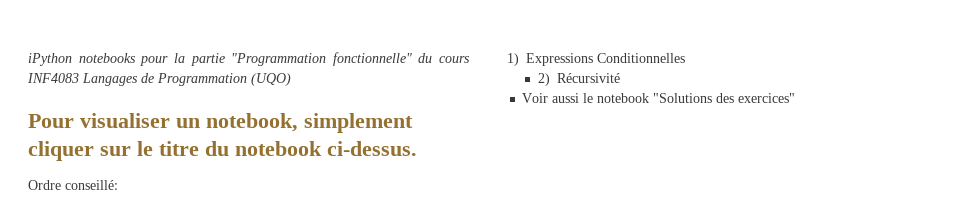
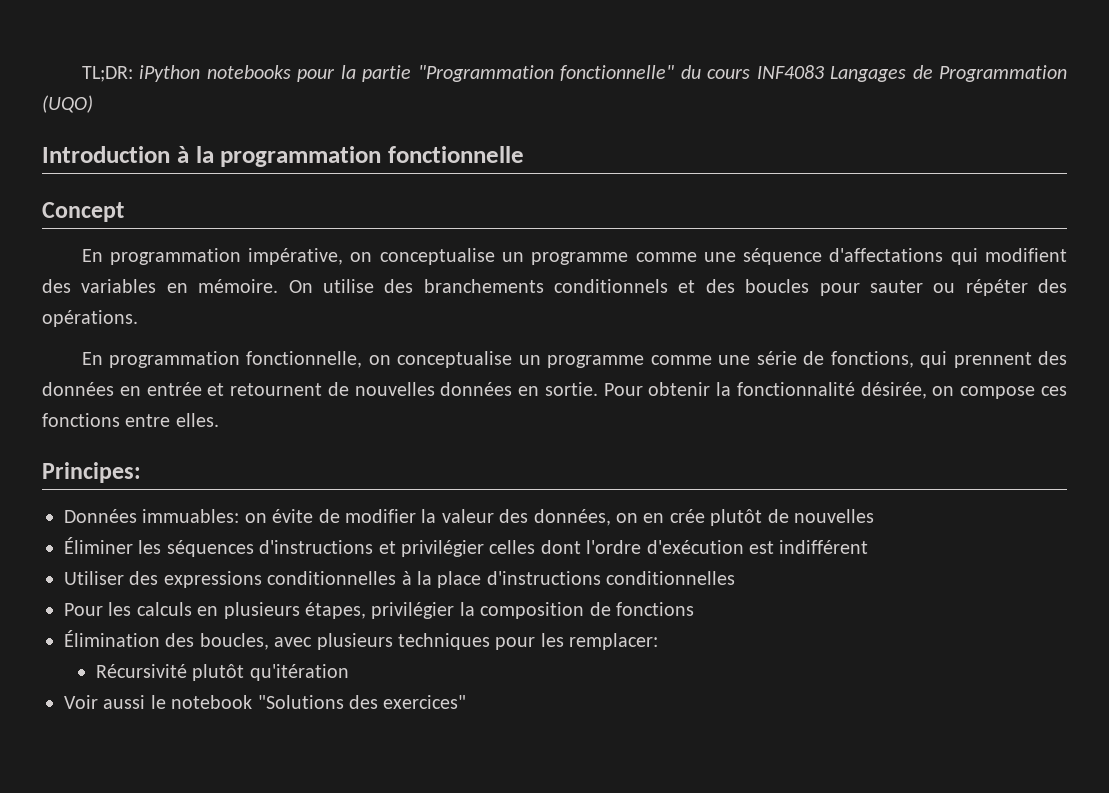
(28, 59) none -> [81,66,133,82] TL;DR:
[28,113,413,133] [28,141,417,161] [28,180,118,190] [507,53,685,66] [538,73,551,86] Pour visualiser un notebook, simplement cliquer sur le titre du notebook ci-dessus. // Ordre conseillé: // 1) Expressions Conditionnelles // 2) -> [42,146,524,167] [42,202,124,222] [81,248,1067,265] [42,279,1067,296] [42,310,138,327] [81,351,1068,368] [42,382,1067,399] [42,413,219,427] [42,462,141,483] [64,509,874,526] [64,537,869,557] [64,571,736,588] [64,602,694,619] [64,630,659,650] Introduction à la programmation fonctionnelle // Concept // En programmation impérative, on conceptualise un programme comme une séquence d'affectations qui modifient des variables en mémoire. On utilise des branchements conditionnels et des boucles pour sauter ou répéter des opérations. // En programmation fonctionnelle, on conceptualise un programme comme une série de fonctions, qui prennent des données en entrée et retournent de nouvelles données en sortie. Pour obtenir la fonctionnalité désirée, on compose ces fonctions entre elles. // Principes: // Données immuables: on évite de modifier la valeur des données, on en crée plutôt de nouvelles // Éliminer les séquences d'instructions et privilégier celles dont l'ordre d'exécution est indifférent // Utiliser des expressions conditionnelles à la place d'instructions conditionnelles // Pour les calculs en plusieurs étapes, privilégier la composition de fonctions // Élimination des boucles, avec plusieurs techniques pour les remplacer: //
(621, 78) none -> [192,664,349,681] plutôt qu'itération

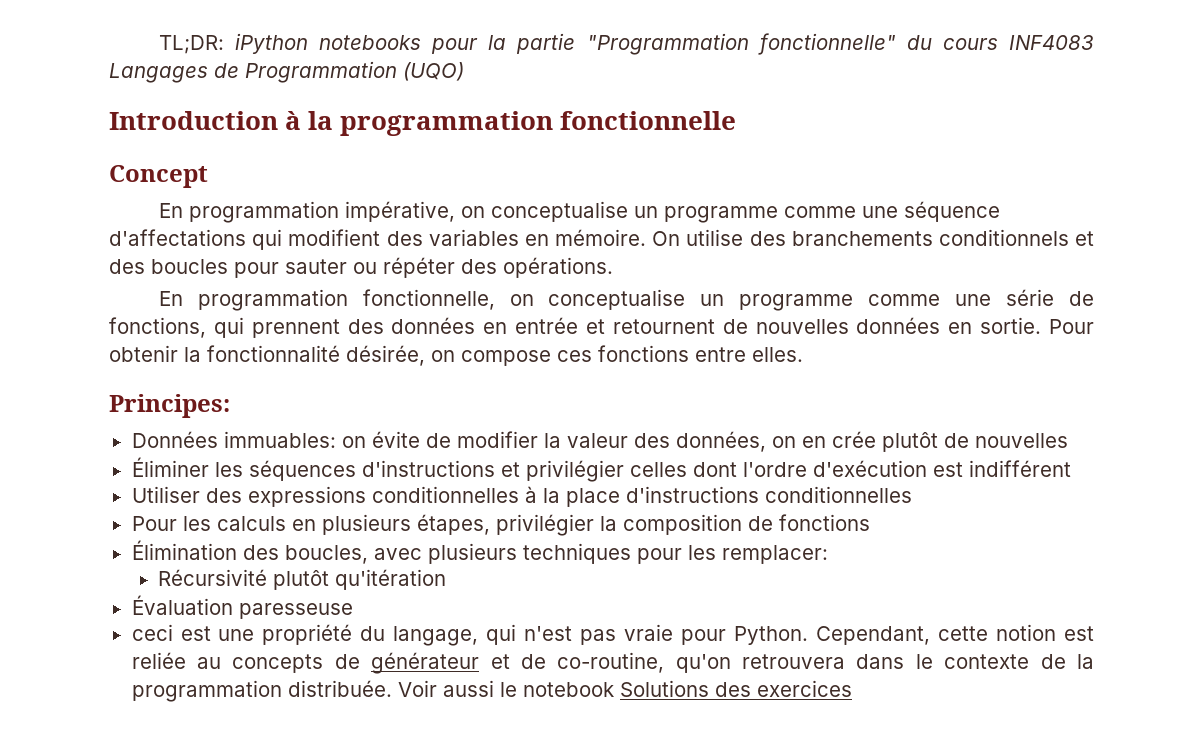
(349, 672) none -> [131,595,353,619] [131,624,1094,646] [131,652,1095,674] [131,680,392,702] Évaluation paresseuse // ceci est une propriété du langage, qui n'est pas vraie pour Python. Cependant, cette notion est reliée au concepts de générateur et de co-routine, qu'on retrouvera dans le contexte de la programmation distribuée.
[257,695,467,709] "Solutions des exercices" -> [619,680,852,697] Solutions des exercices

